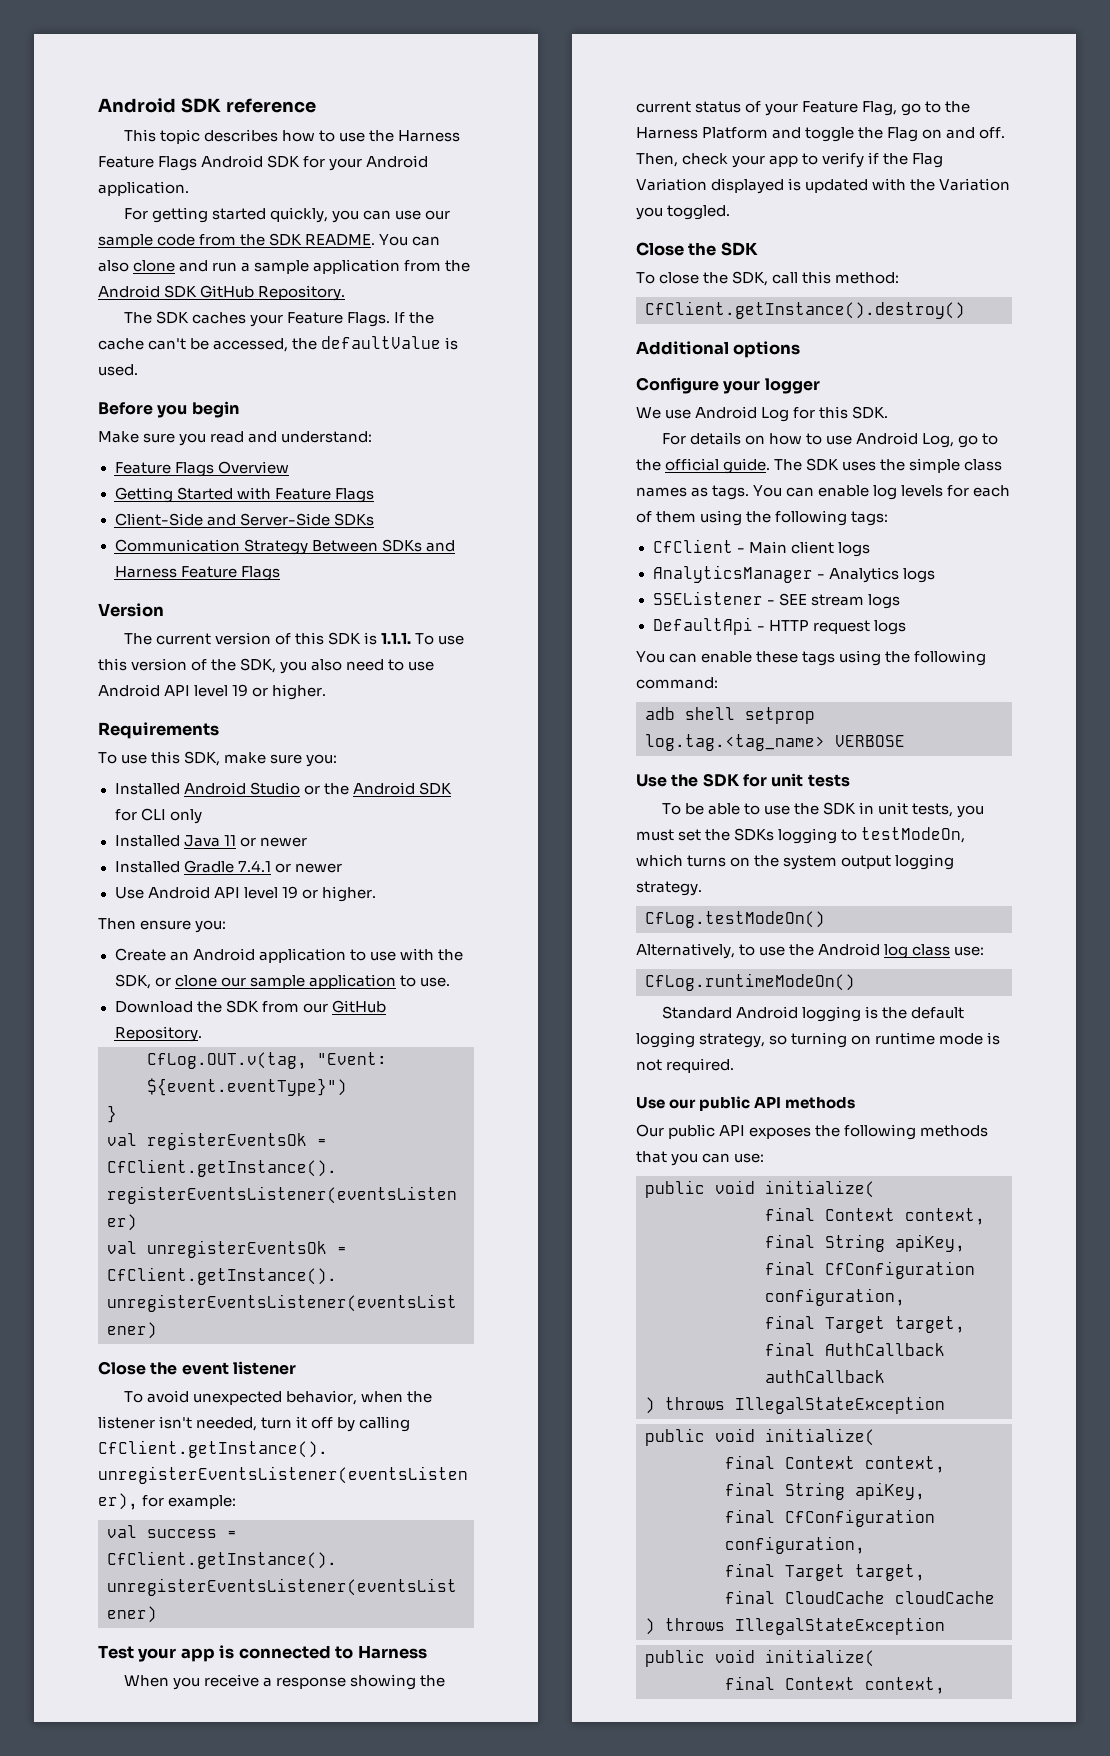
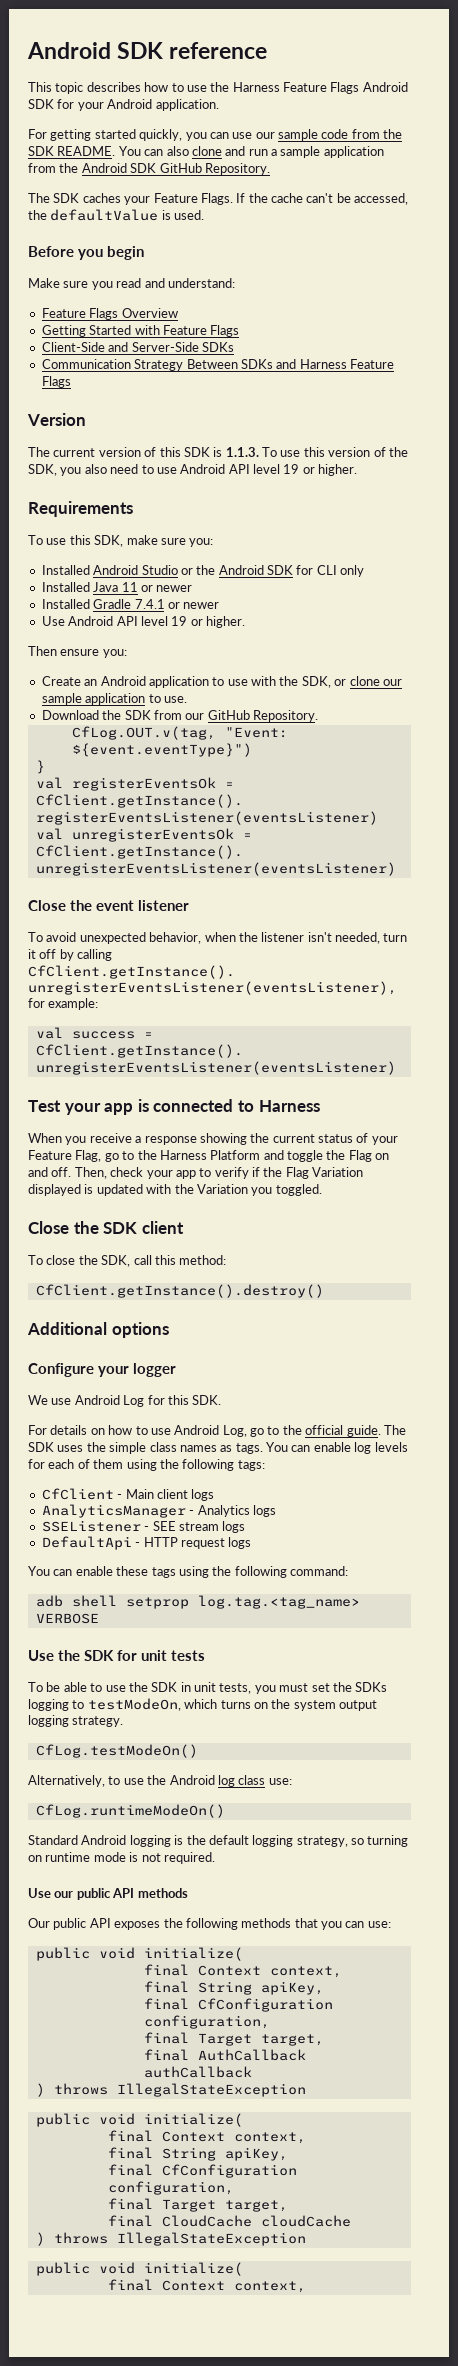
[381,633,412,644] 1.1.1. -> [225,447,259,457] 1.1.3.
(758, 249) none -> [141,1221,184,1234] client

